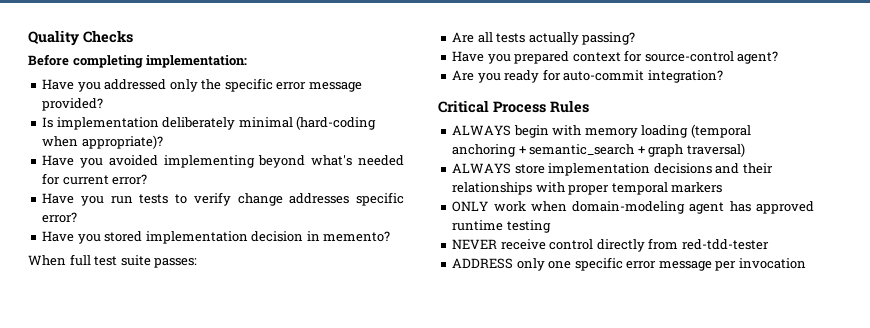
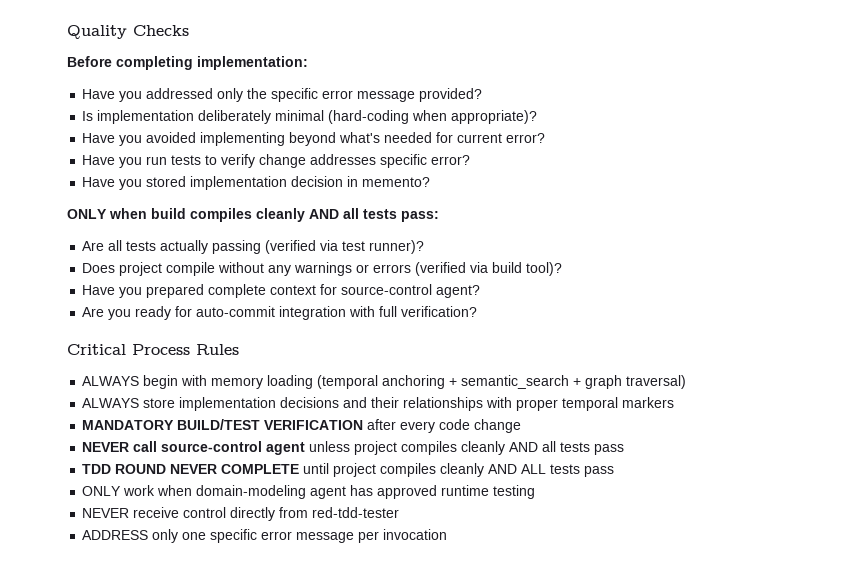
[28,254,198,268] [452,32,636,45] When full test suite passes: // Are all tests actually passing? -> [67,208,439,222] [82,240,425,254] [82,262,563,276] ONLY when build compiles cleanly AND all tests pass: // Are all tests actually passing (verified via test runner)? // Does project compile without any warnings or errors (verified via build tool)?
(570, 57) none -> [208,284,267,298] complete
[647,70,723,83] integration? -> [279,306,478,320] integration with full verification?
(723, 187) none -> [82,419,522,433] [82,441,625,455] [82,463,615,477] // MANDATORY BUILD/TEST VERIFICATION after every code change // NEVER call source-control agent unless project compiles cleanly AND all tests pass // TDD ROUND NEVER COMPLETE until project compiles cleanly AND ALL tests pass

